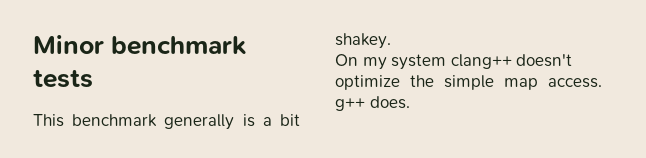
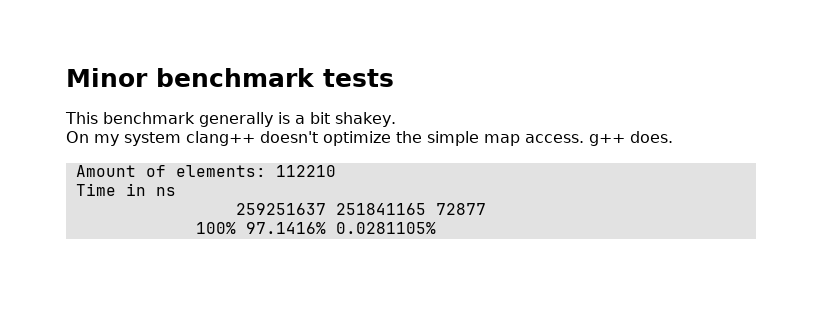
(410, 102) none -> [75,165,336,177] [75,183,176,196] [235,203,486,215] [195,222,436,234] // Amount of elements: 112210 // Time in ns // 259251637 251841165 72877 // 100% 97.1416% 0.0281105%

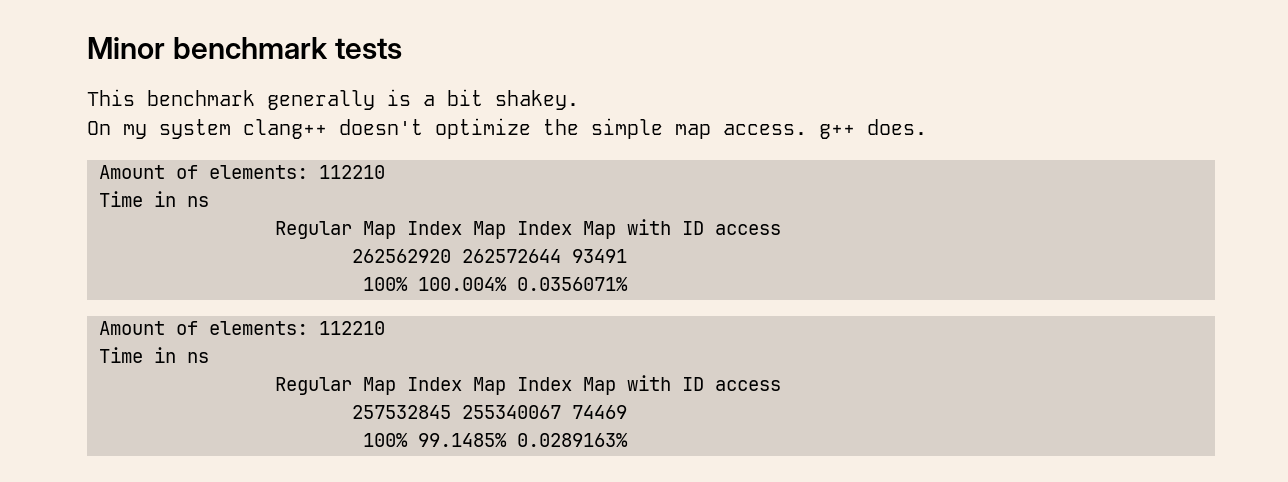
[235,203,486,215] [195,222,436,234] 259251637 251841165 72877 // 100% 97.1416% 0.0281105% -> [275,219,781,239] [352,249,627,263] [363,277,628,291] [99,321,385,335] [99,347,209,363] [275,375,781,395] [352,405,627,419] [363,433,628,447] Regular Map Index Map Index Map with ID access // 262562920 262572644 93491 // 100% 100.004% 0.0356071% // Amount of elements: 112210 // Time in ns // Regular Map Index Map Index Map with ID access // 257532845 255340067 74469 // 100% 99.1485% 0.0289163%

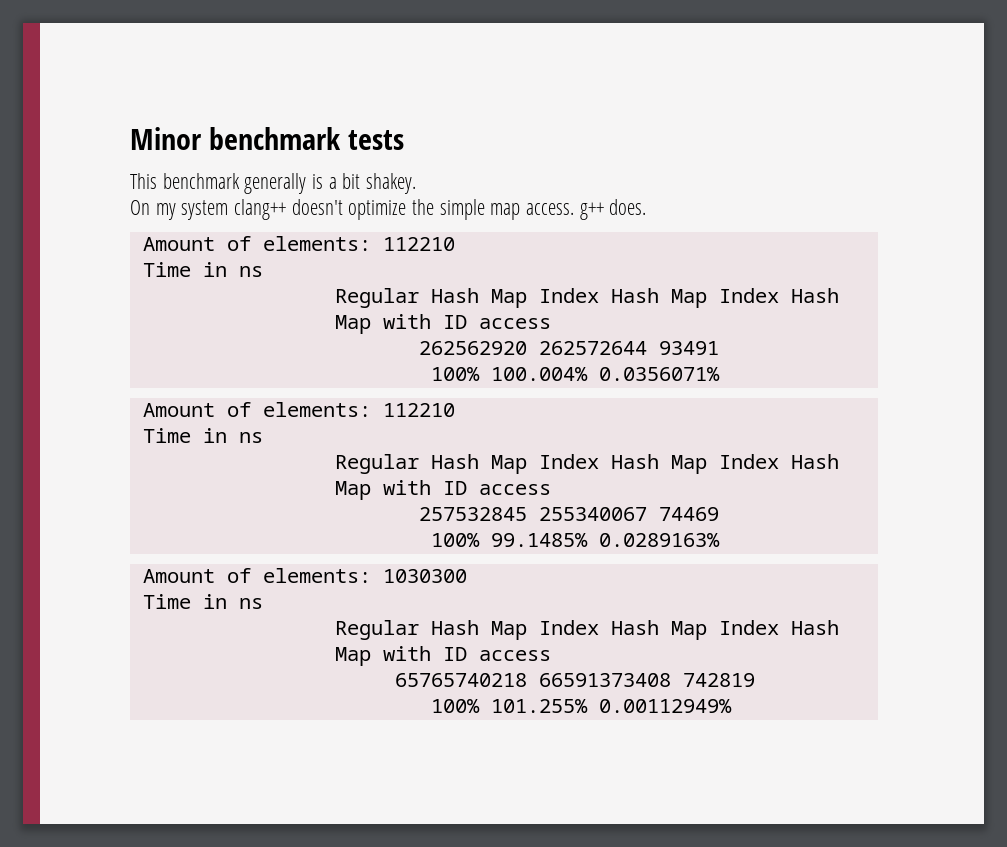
[363,221,572,239] Map Index Map Index -> [430,288,839,308] Hash Map Index Hash Map Index Hash
[363,377,572,395] Map Index Map Index -> [430,454,839,474] Hash Map Index Hash Map Index Hash
(628, 440) none -> [142,568,467,583] [142,594,263,609] [334,620,839,640] [334,646,551,666] [394,673,755,687] [430,699,732,713] // Amount of elements: 1030300 // Time in ns // Regular Hash Map Index Hash Map Index Hash Map with ID access // 65765740218 66591373408 742819 // 100% 101.255% 0.00112949%

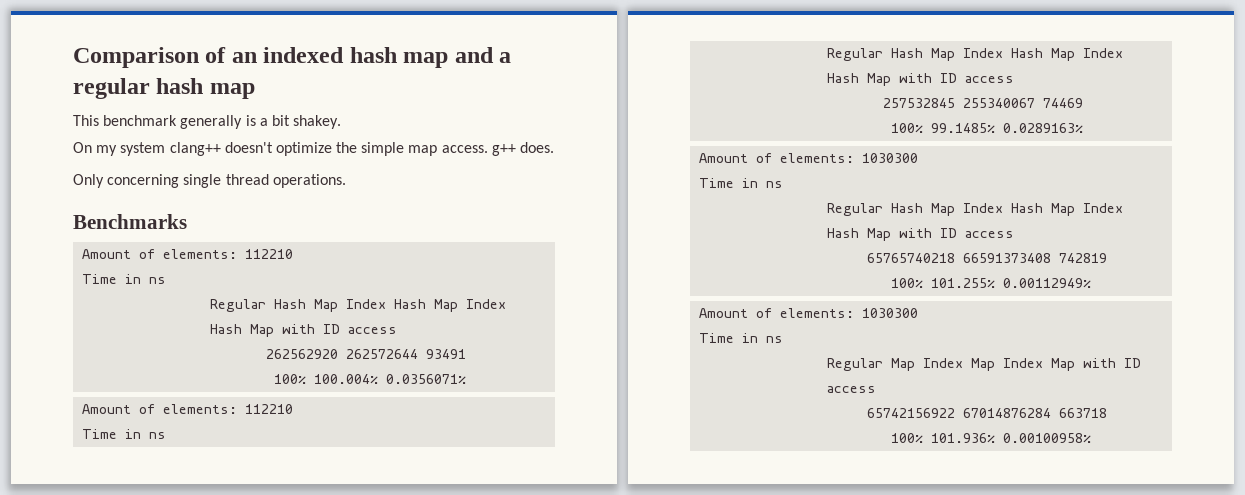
[130,127,404,150] Minor benchmark tests -> [73,47,512,68] [73,78,255,99] Comparison of an indexed hash map and a regular hash map
(647, 207) none -> [73,174,346,188] [73,214,187,229] // Only concerning single thread operations. // Benchmarks
(732, 706) none -> [699,308,919,318] [699,333,784,343] [827,358,1142,371] [827,386,877,393] [867,408,1108,418] [891,433,1092,443] // Amount of elements: 1030300 // Time in ns // Regular Map Index Map Index Map with ID access // 65742156922 67014876284 663718 // 100% 101.936% 0.00100958%

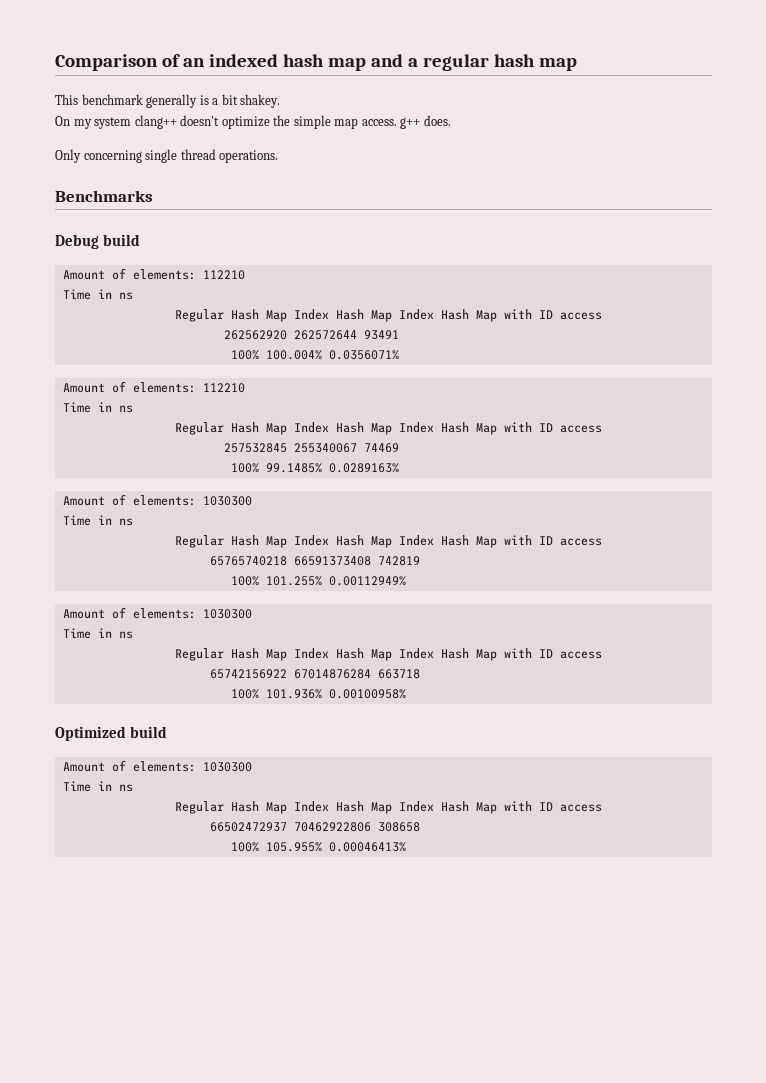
(187, 221) none -> [55,234,140,249] // Debug build
[891,358,1044,371] Map Index Map Index -> [230,648,469,661] Hash Map Index Hash Map Index Hash
(1092, 438) none -> [55,726,167,741] [62,760,252,772] [62,781,133,792] [174,801,602,814] [209,822,420,832] [230,842,406,852] // Optimized build // Amount of elements: 1030300 // Time in ns // Regular Hash Map Index Hash Map Index Hash Map with ID access // 66502472937 70462922806 308658 // 100% 105.955% 0.00046413%

